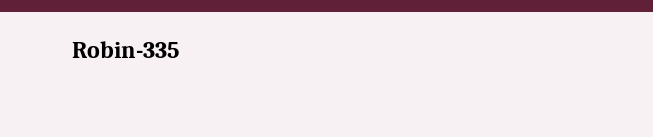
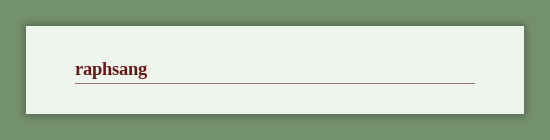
[72,41,179,58] Robin-335 -> [75,62,148,79] raphsang

